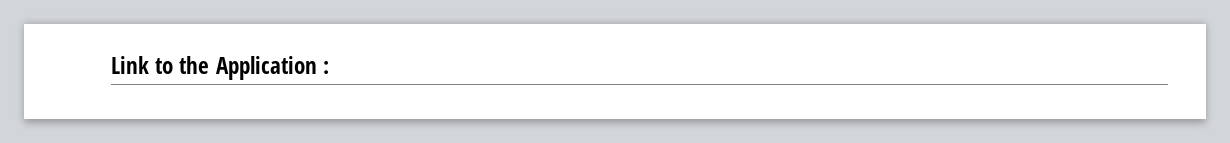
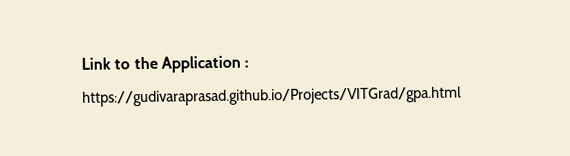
(329, 67) none -> [82,86,462,107] // https://gudivaraprasad.github.io/Projects/VITGrad/gpa.html

